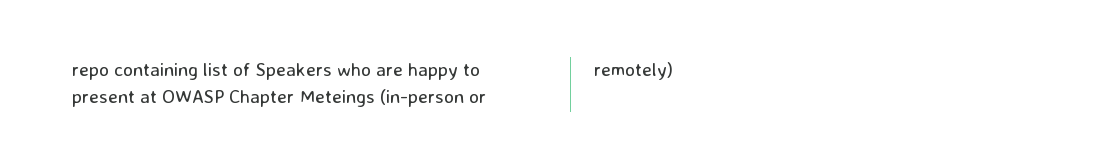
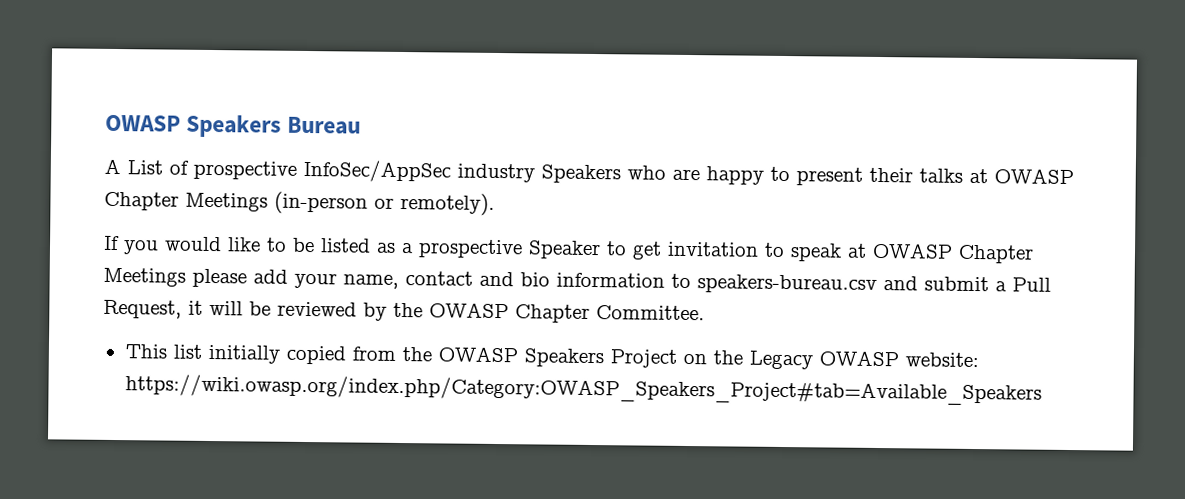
[72,63,251,80] repo containing list of -> [105,114,361,138] [104,158,535,183] OWASP Speakers Bureau // A List of prospective InfoSec/AppSec industry
[140,90,375,107] at OWASP Chapter Meteings -> [869,167,1074,185] [104,191,268,212] their talks at OWASP Chapter Meetings
[594,62,673,80] remotely) -> [400,192,495,216] [103,235,1034,264] [103,267,1051,294] [103,299,705,323] [124,344,979,370] [124,374,1042,406] remotely). // If you would like to be listed as a prospective Speaker to get invitation to speak at OWASP Chapter Meetings please add your name, contact and bio information to speakers-bureau.csv and submit a Pull Request, it will be reviewed by the OWASP Chapter Committee. // This list initially copied from the OWASP Speakers Project on the Legacy OWASP website: https://wiki.owasp.org/index.php/Category:OWASP_Speakers_Project#tab=Available_Speakers

